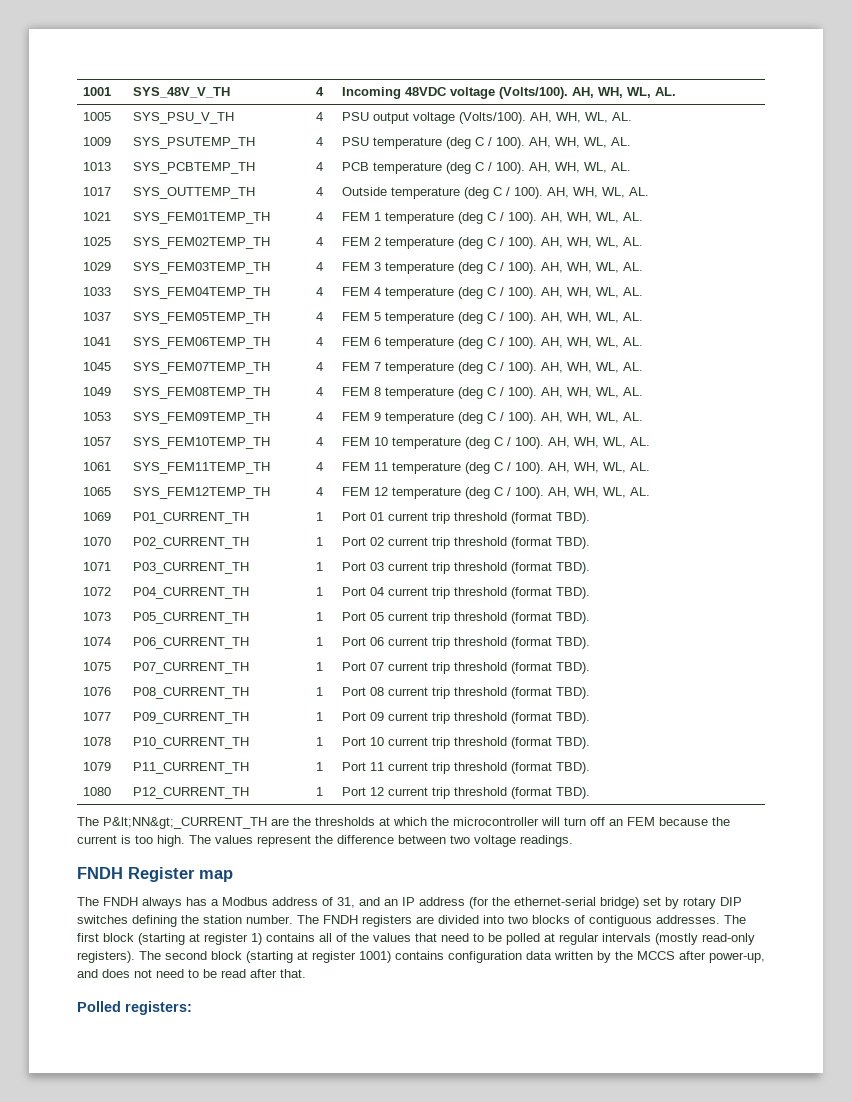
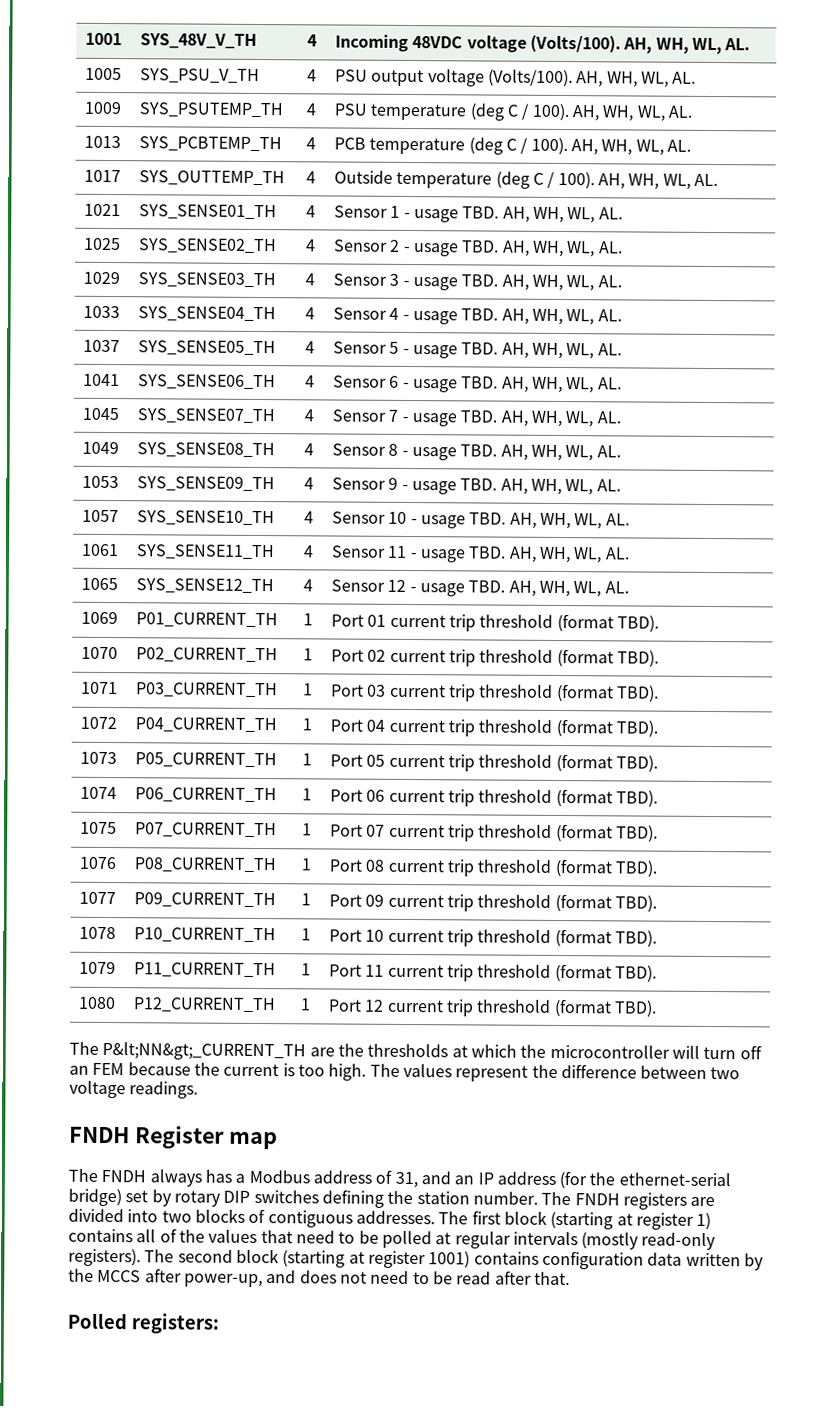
[133,212,271,224] [316,212,324,221] [342,212,538,224] SYS_FEM01TEMP_TH | 4 | FEM 1 temperature (deg C / 100). -> [138,204,277,220] [305,205,316,218] [333,205,500,223] SYS_SENSE01_TH | 4 | Sensor 1 - usage TBD.
[133,237,271,249] [316,237,324,246] [342,237,538,249] SYS_FEM02TEMP_TH | 4 | FEM 2 temperature (deg C / 100). -> [138,238,277,254] [305,239,316,252] [333,239,500,257] SYS_SENSE02_TH | 4 | Sensor 2 - usage TBD.
[133,262,271,274] [316,262,324,271] [342,262,538,274] SYS_FEM03TEMP_TH | 4 | FEM 3 temperature (deg C / 100). -> [137,272,276,288] [304,273,315,286] [332,273,499,291] SYS_SENSE03_TH | 4 | Sensor 3 - usage TBD.
[133,287,271,299] [316,287,324,296] [342,287,538,299] SYS_FEM04TEMP_TH | 4 | FEM 4 temperature (deg C / 100). -> [137,306,276,322] [304,307,315,320] [332,307,499,325] SYS_SENSE04_TH | 4 | Sensor 4 - usage TBD.
[133,312,271,324] [316,312,324,321] [342,312,538,324] SYS_FEM05TEMP_TH | 4 | FEM 5 temperature (deg C / 100). -> [137,340,276,356] [304,341,315,354] [332,341,499,359] SYS_SENSE05_TH | 4 | Sensor 5 - usage TBD.
[133,337,271,349] [316,337,324,346] [342,337,538,349] SYS_FEM06TEMP_TH | 4 | FEM 6 temperature (deg C / 100). -> [137,374,276,390] [304,375,315,388] [332,375,499,393] SYS_SENSE06_TH | 4 | Sensor 6 - usage TBD.
[133,362,271,374] [316,362,324,371] [342,362,538,374] SYS_FEM07TEMP_TH | 4 | FEM 7 temperature (deg C / 100). -> [136,408,275,424] [303,409,314,422] [331,409,498,427] SYS_SENSE07_TH | 4 | Sensor 7 - usage TBD.
[133,387,271,399] [316,387,324,396] [342,387,538,399] SYS_FEM08TEMP_TH | 4 | FEM 8 temperature (deg C / 100). -> [136,442,275,458] [303,443,314,456] [331,443,498,461] SYS_SENSE08_TH | 4 | Sensor 8 - usage TBD.
[133,412,271,424] [316,412,324,421] [342,412,538,424] SYS_FEM09TEMP_TH | 4 | FEM 9 temperature (deg C / 100). -> [136,476,275,492] [303,477,314,490] [331,477,498,495] SYS_SENSE09_TH | 4 | Sensor 9 - usage TBD.
[133,437,271,449] [316,437,324,446] [342,437,545,449] SYS_FEM10TEMP_TH | 4 | FEM 10 temperature (deg C / 100). -> [136,510,275,526] [303,511,314,524] [331,511,507,529] SYS_SENSE10_TH | 4 | Sensor 10 - usage TBD.
[133,462,271,474] [316,462,324,471] [342,462,545,474] SYS_FEM11TEMP_TH | 4 | FEM 11 temperature (deg C / 100). -> [135,544,275,560] [302,545,314,558] [330,545,507,563] SYS_SENSE11_TH | 4 | Sensor 11 - usage TBD.
[133,487,271,499] [316,487,324,496] [342,487,545,499] SYS_FEM12TEMP_TH | 4 | FEM 12 temperature (deg C / 100). -> [135,578,274,594] [302,579,313,592] [330,579,506,597] SYS_SENSE12_TH | 4 | Sensor 12 - usage TBD.

